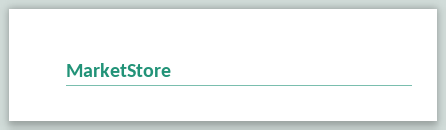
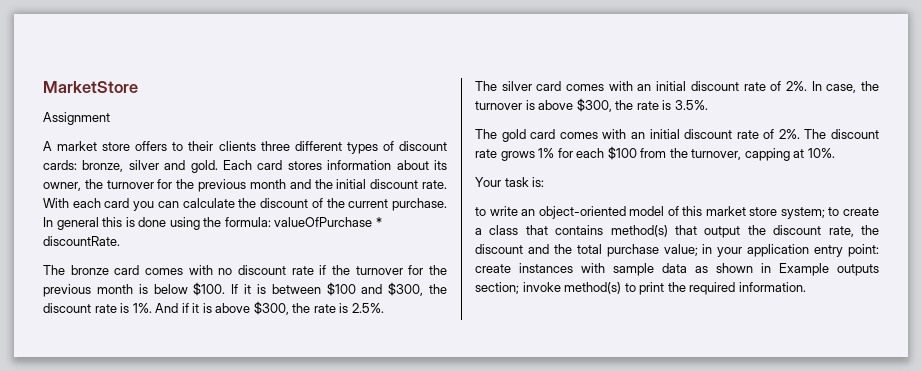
(171, 70) none -> [43,112,110,125] [43,141,447,154] [43,160,447,173] [43,179,447,192] [43,198,447,211] [43,217,382,230] [43,236,120,246] [43,265,448,275] [43,282,447,297] [43,301,384,315] [475,81,879,93] [475,98,708,112] [475,129,879,142] [475,146,835,161] [475,177,545,187] [475,206,879,219] [475,225,879,238] [475,244,879,257] [475,263,879,276] [475,282,806,295] // Assignment // A market store offers to their clients three different types of discount cards: bronze, silver and gold. Each card stores information about its owner, the turnover for the previous month and the initial discount rate. With each card you can calculate the discount of the current purchase. In general this is done using the formula: valueOfPurchase * discountRate. // The bronze card comes with no discount rate if the turnover for the previous month is below $100. If it is between $100 and $300, the discount rate is 1%. And if it is above $300, the rate is 2.5%. // The silver card comes with an initial discount rate of 2%. In case, the turnover is above $300, the rate is 3.5%. // The gold card comes with an initial discount rate of 2%. The discount rate grows 1% for each $100 from the turnover, capping at 10%. // Your task is: // to write an object-oriented model of this market store system; to create a class that contains method(s) that output the discount rate, the discount and the total purchase value; in your application entry point: create instances with sample data as shown in Example outputs section; invoke method(s) to print the required information.

